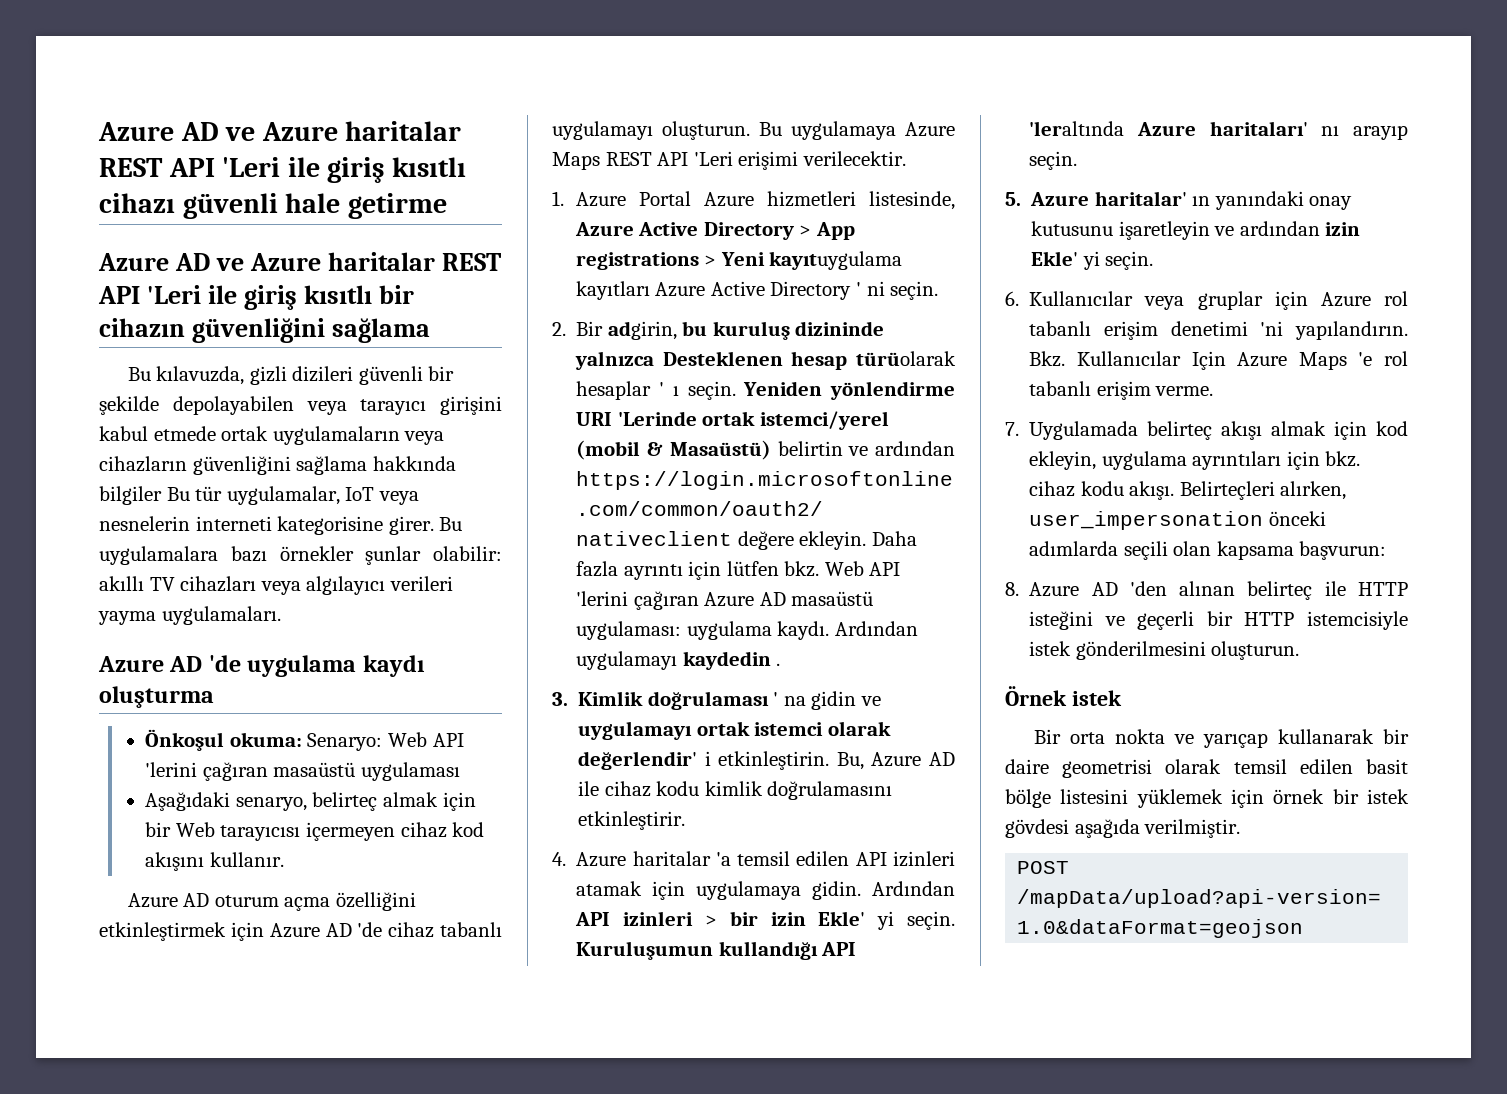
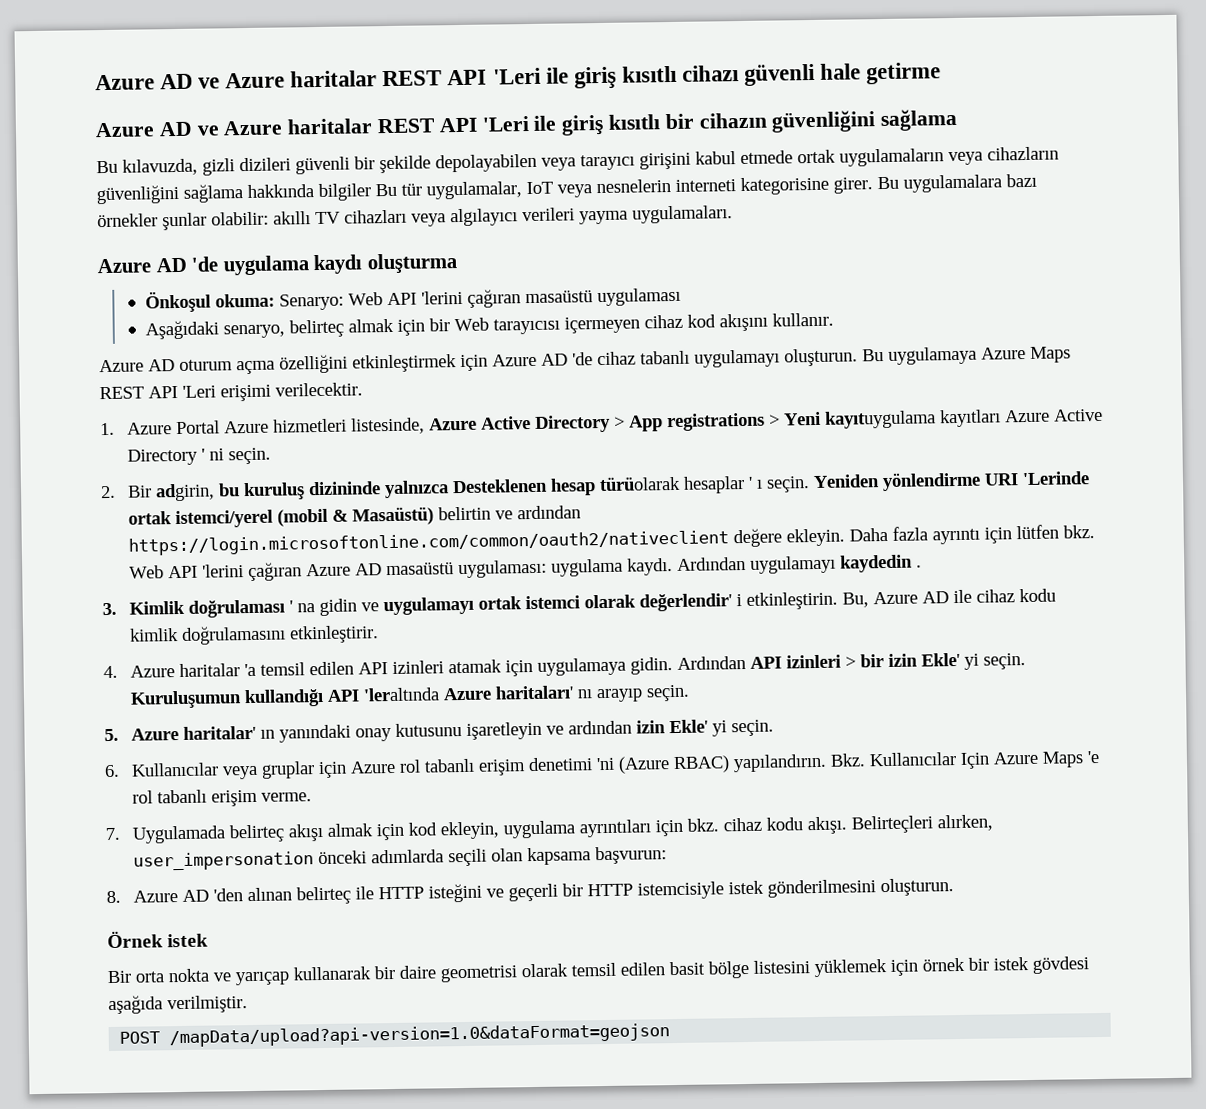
(1284, 328) none -> [617,755,730,774] (Azure RBAC)

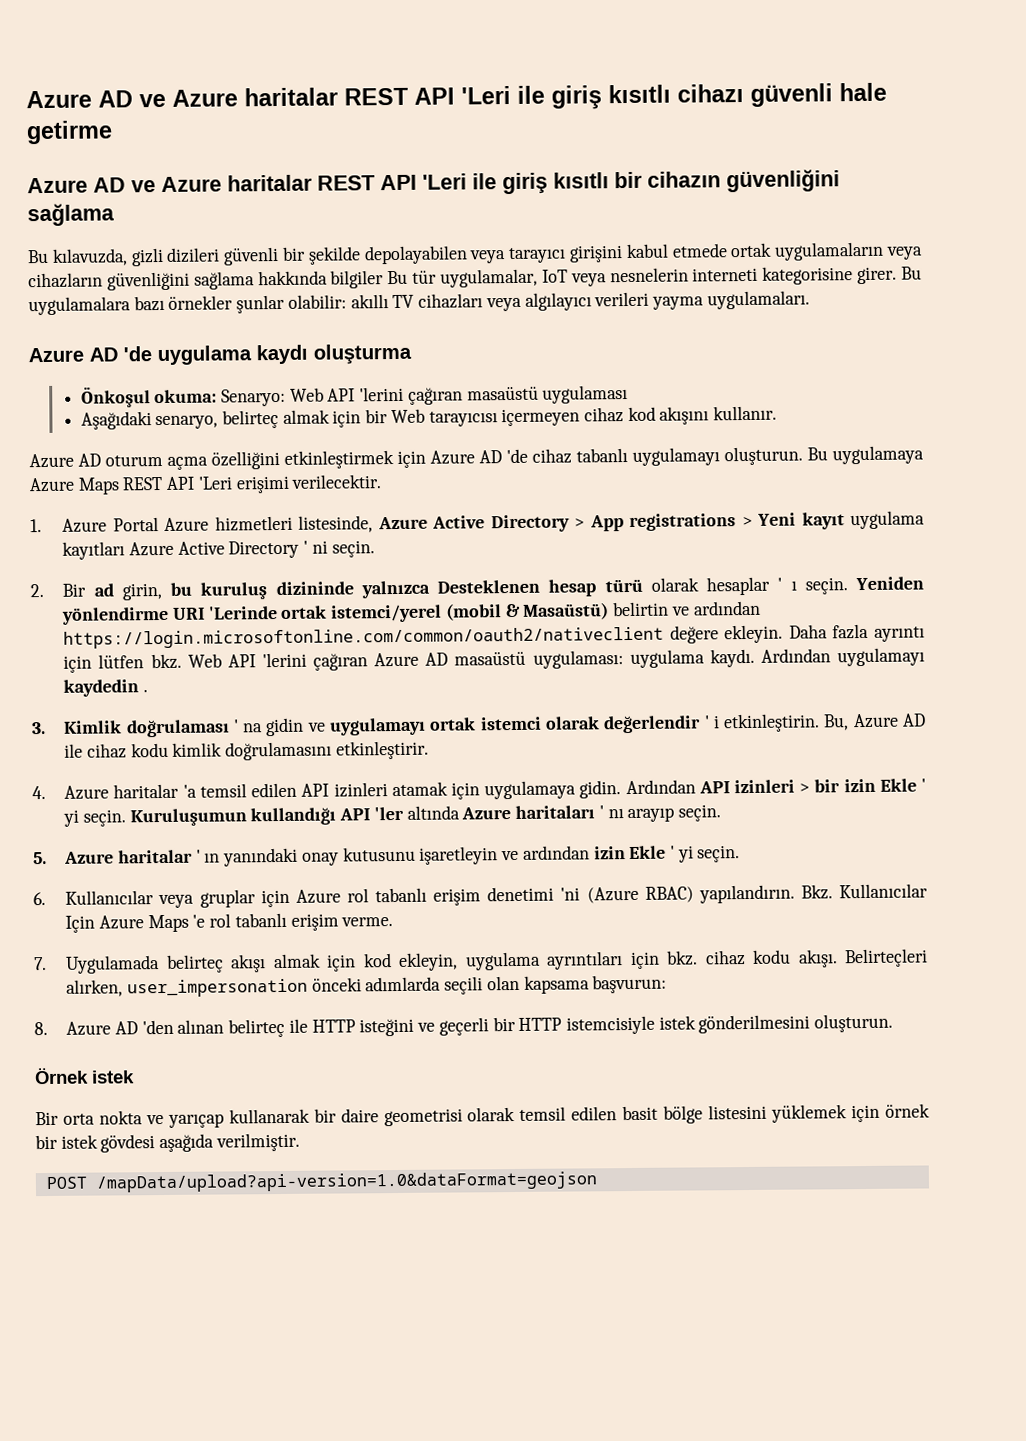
[824,410,936,429] kayıtuygulama -> [801,510,925,530] kayıt uygulama
[154,483,215,502] adgirin, -> [93,582,162,601] ad girin,
[598,475,681,492] türüolarak -> [604,577,699,593] türü olarak
[638,593,732,612] değerlendir' -> [603,715,710,734] değerlendir '
[920,652,960,667] Ekle' -> [879,778,927,792] Ekle '
[362,685,574,702] 'leraltında Azure haritaları' -> [373,805,604,821] 'ler altında Azure haritaları '
[182,725,256,740] haritalar' -> [117,849,201,864] haritalar '
[668,719,708,734] Ekle' -> [629,845,675,860] Ekle '

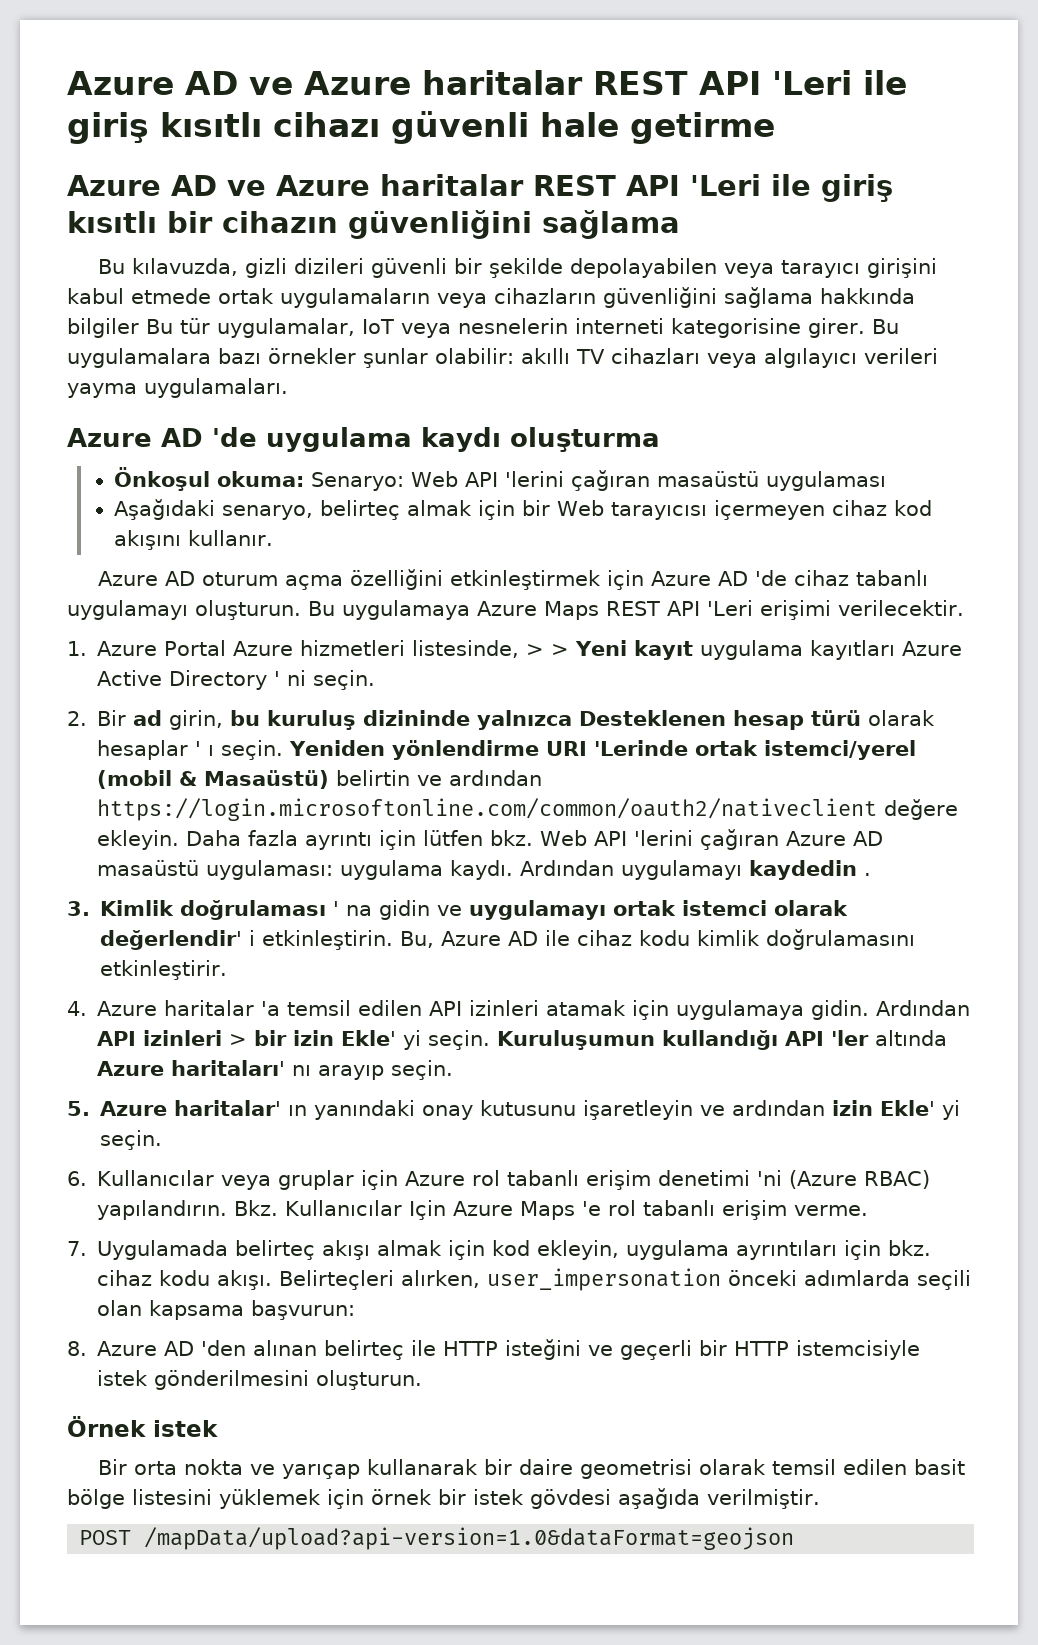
[377,513,737,533] Azure Active Directory > App registrations -> [526,644,545,656] >
[603,715,710,734] değerlendir ' -> [100,930,243,950] değerlendir'
[879,778,927,792] Ekle ' -> [341,1030,397,1046] Ekle'
[515,805,604,819] haritaları ' -> [171,1060,286,1076] haritaları'
[117,849,201,864] haritalar ' -> [174,1100,282,1116] haritalar'
[629,845,675,860] Ekle ' -> [880,1100,936,1116] Ekle'

